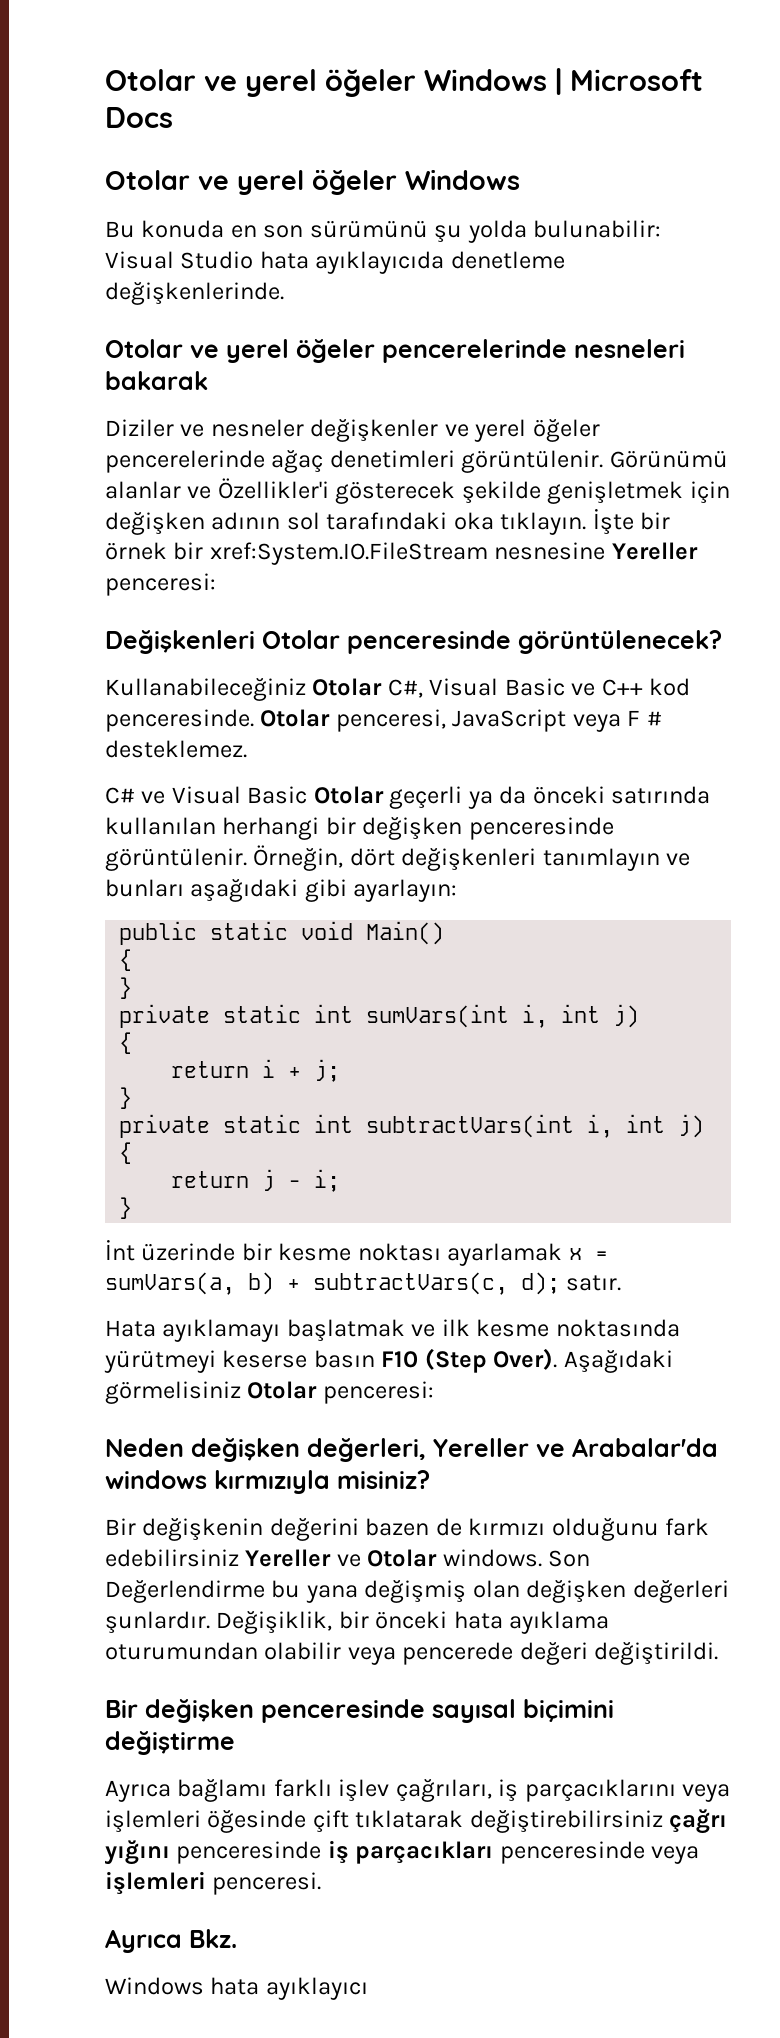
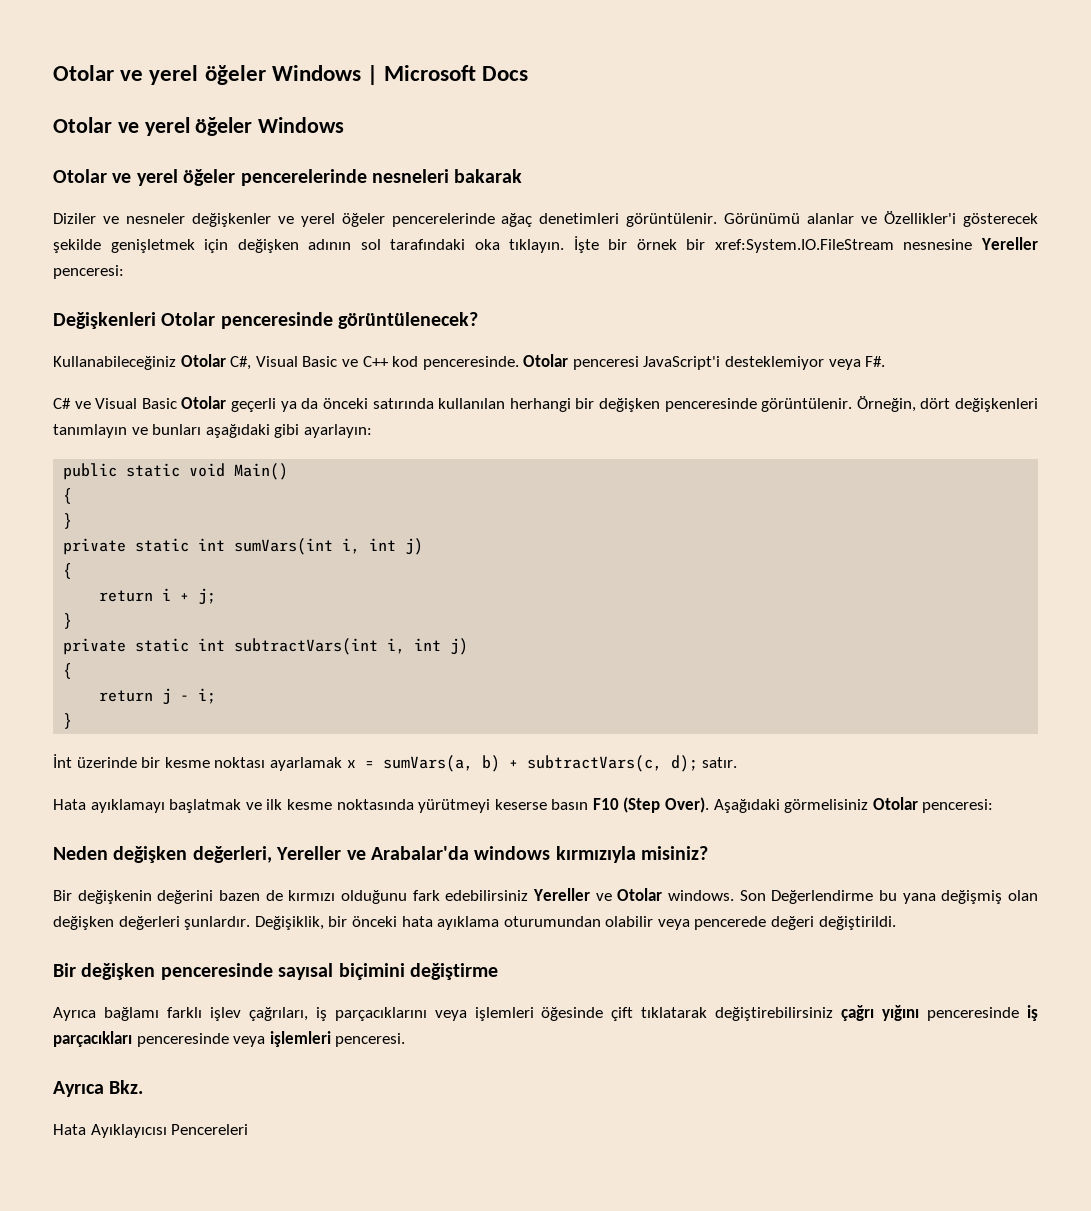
[105,220,662,243] [105,251,565,274] [105,282,284,305] // Bu konuda en son sürümünü şu yolda bulunabilir: Visual Studio hata ayıklayıcıda denetleme değişkenlerinde. -> (345, 125) none
[335,709,662,732] [105,740,247,758] penceresi, JavaScript veya F # desteklemez. -> [572,356,886,370] penceresi JavaScript'i desteklemiyor veya F#.
[105,1977,368,2000] Windows hata ayıklayıcı -> [53,1124,249,1138] Hata Ayıklayıcısı Pencereleri

